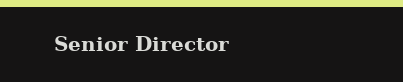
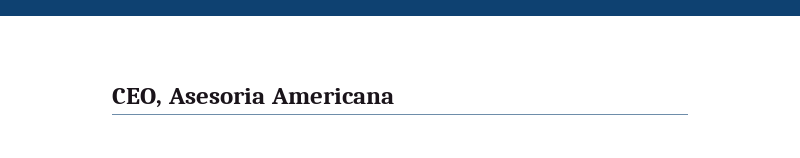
[54,36,229,51] Senior Director -> [112,88,394,108] CEO, Asesoria Americana

